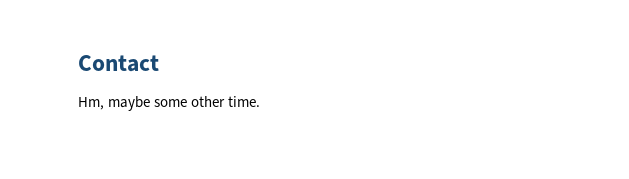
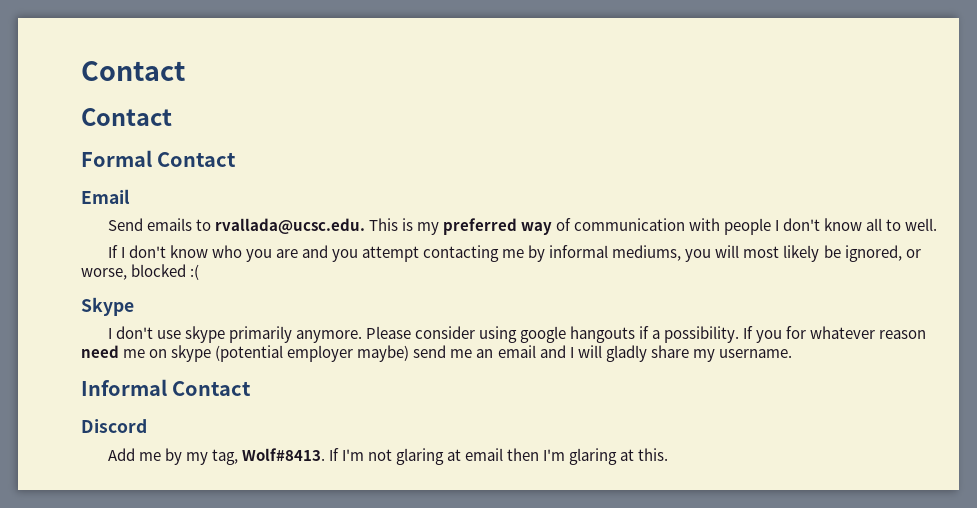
[78,55,159,72] [78,96,261,111] Contact // Hm, maybe some other time. -> [81,61,185,81] [81,108,172,126] [81,150,237,167] [81,189,130,204] [107,218,938,235] [107,245,921,262] [81,264,200,280] [81,297,134,316] [107,326,927,343] [81,345,792,362] [81,379,252,396] [81,419,147,433] [107,448,669,465] Contact // Contact // Formal Contact // Email // Send emails to rvallada@ucsc.edu. This is my preferred way of communication with people I don't know all to well. // If I don't know who you are and you attempt contacting me by informal mediums, you will most likely be ignored, or worse, blocked :( // Skype // I don't use skype primarily anymore. Please consider using google hangouts if a possibility. If you for whatever reason need me on skype (potential employer maybe) send me an email and I will gladly share my username. // Informal Contact // Discord // Add me by my tag, Wolf#8413. If I'm not glaring at email then I'm glaring at this.

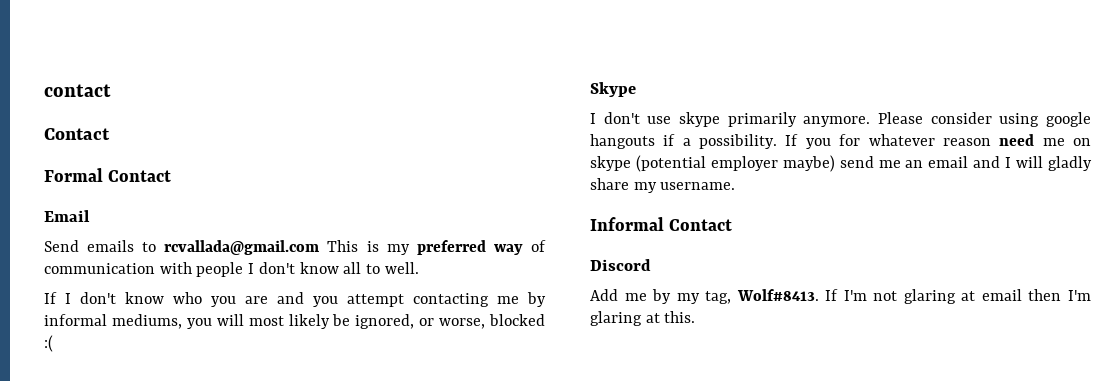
[81,61,185,81] Contact -> [44,84,111,97] contact
[214,218,365,234] rvallada@ucsc.edu. -> [164,240,320,255] rcvallada@gmail.com

